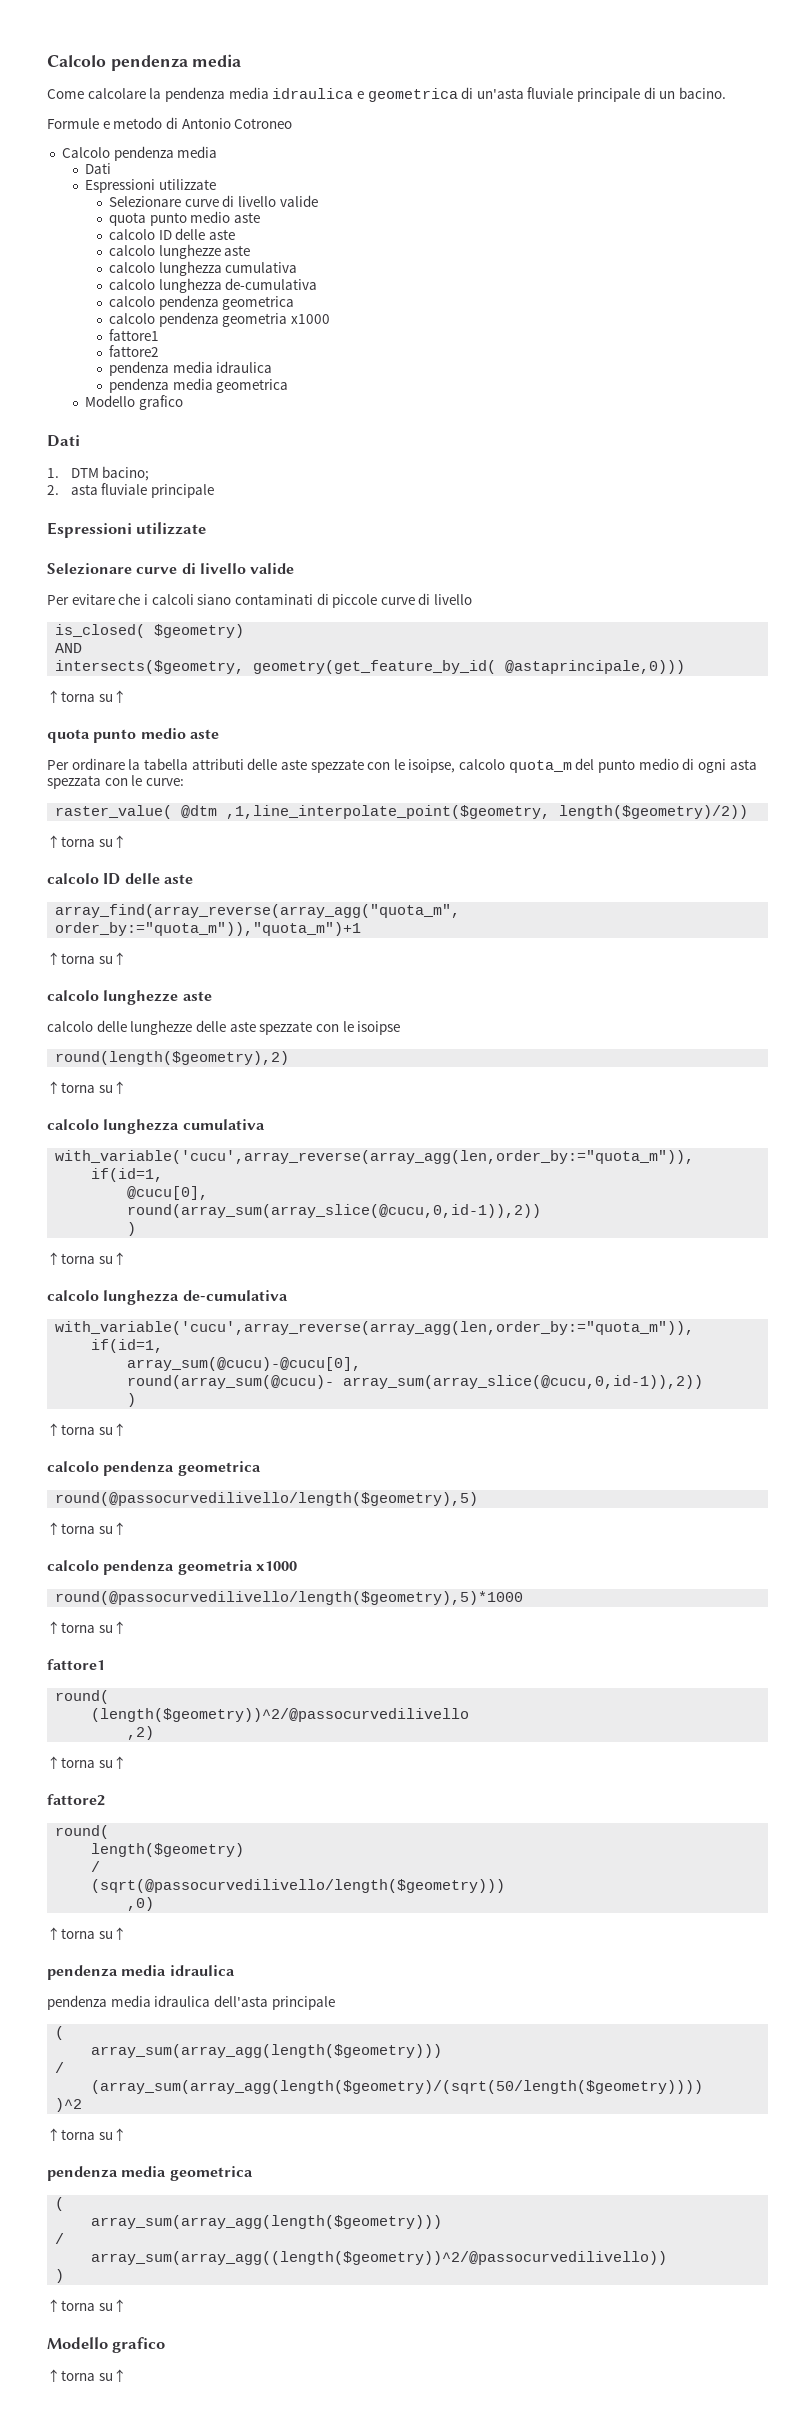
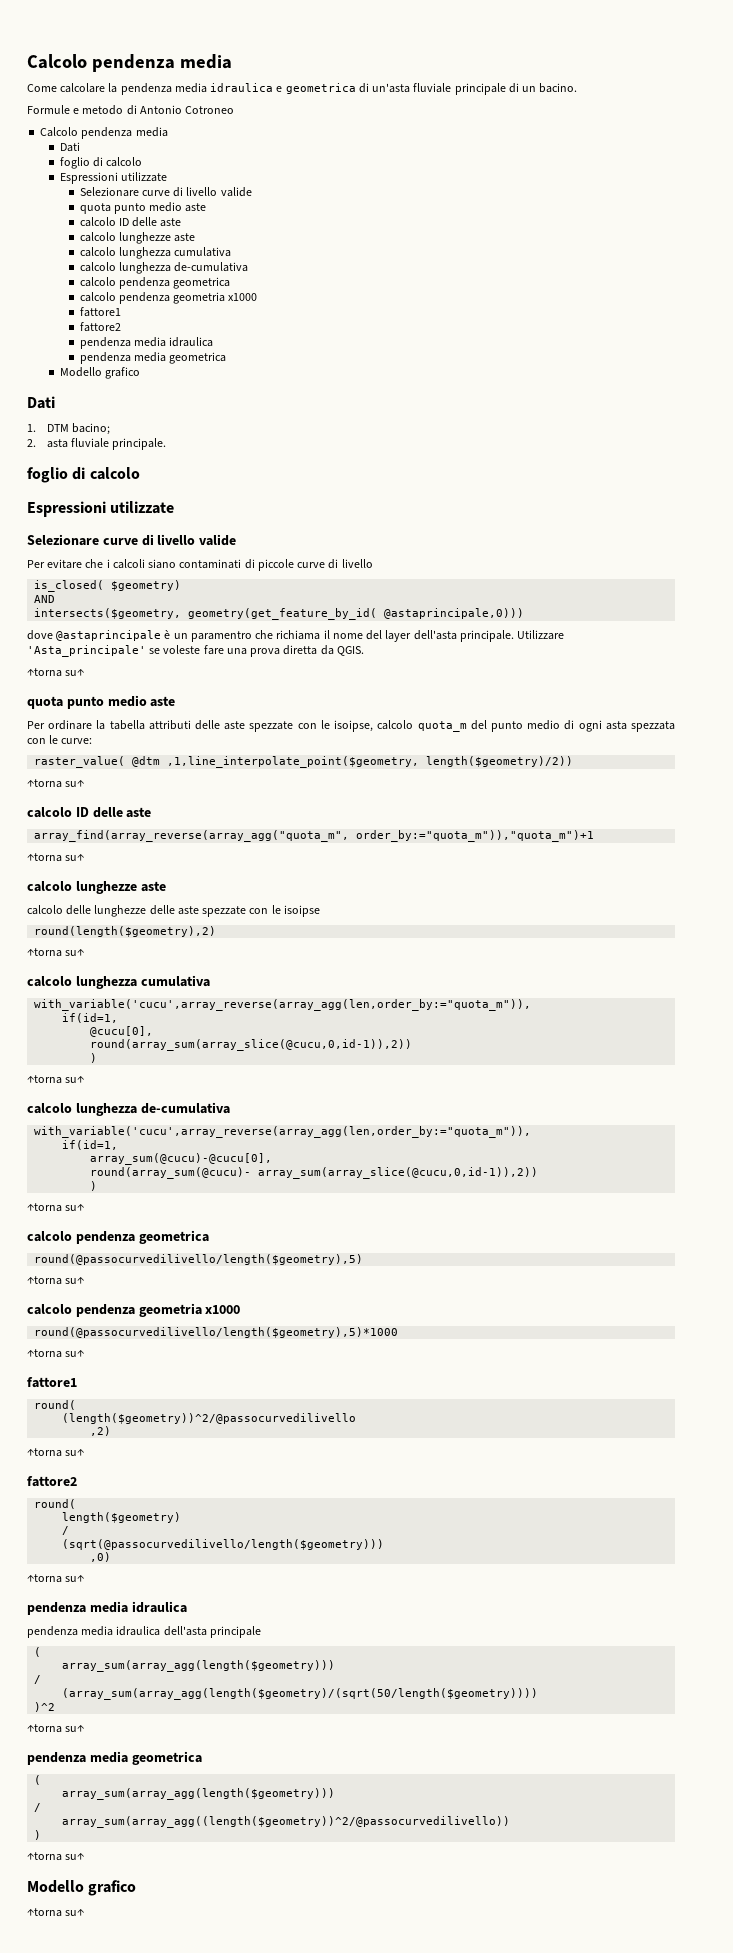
(112, 168) none -> [59,157,143,169] // foglio di calcolo
[150,484,214,498] principale -> [112,438,167,450] [27,467,140,483] principale. // foglio di calcolo
(686, 667) none -> [27,630,565,642] [27,645,364,657] // dove @astaprincipale è un paramentro che richiama il nome del layer dell'asta principale. Utilizzare 'Asta_principale' se voleste fare una prova diretta da QGIS.

